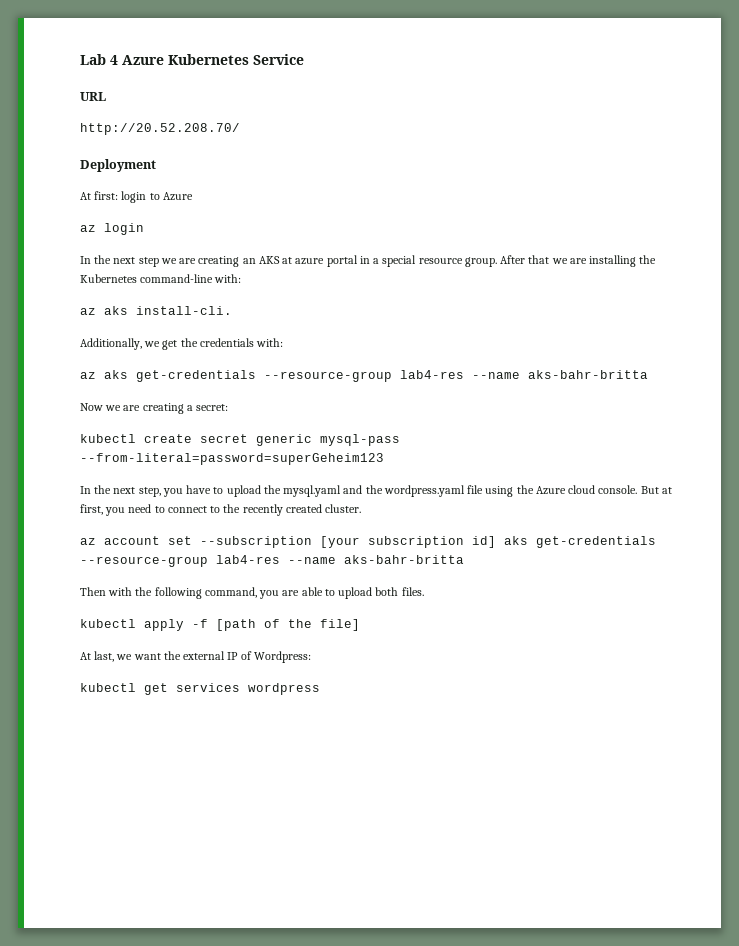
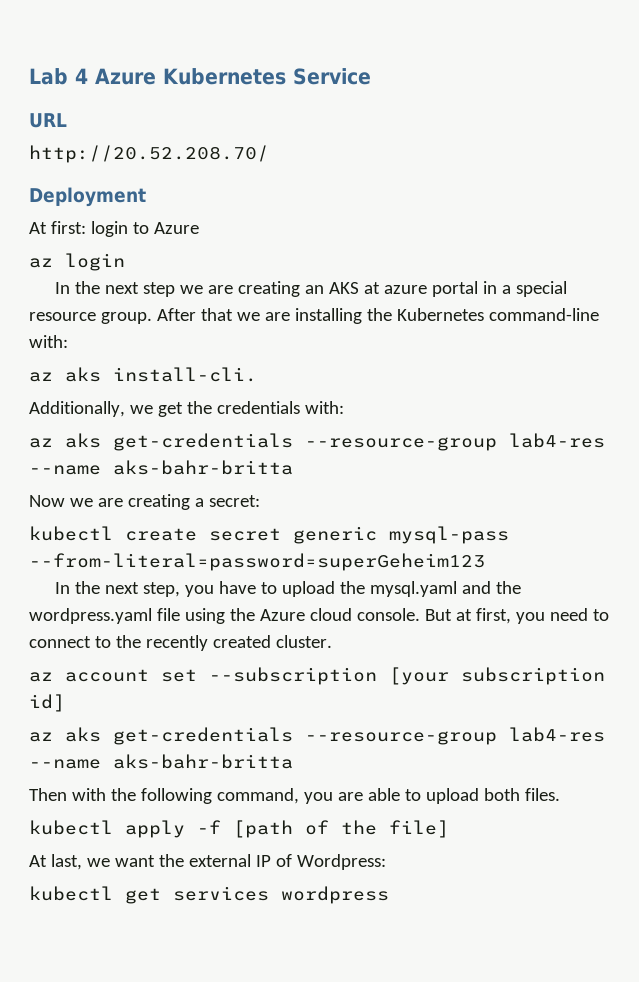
(496, 542) none -> [29,732,53,742] // az

